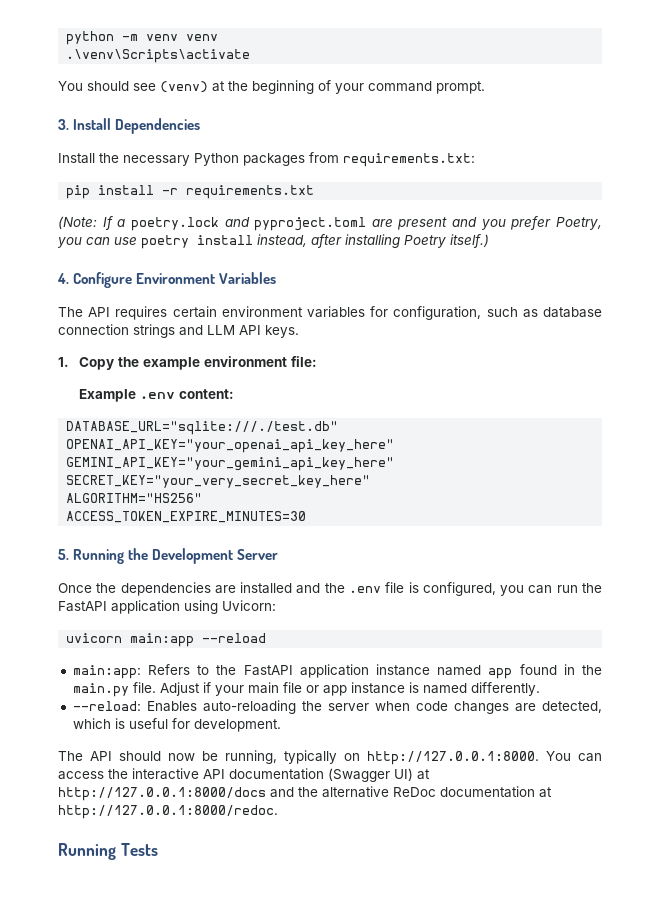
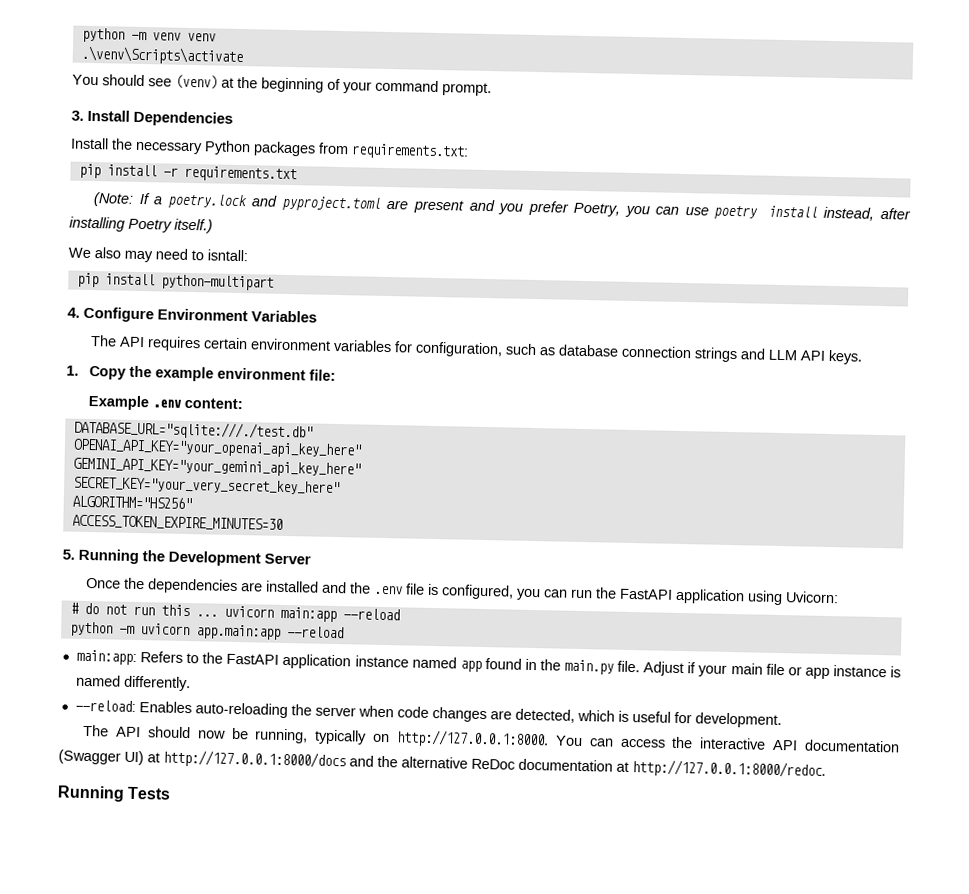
(489, 241) none -> [68,247,248,263] [76,272,274,291] // We also may need to isntall: // pip install python-multipart
[66,633,195,647] uvicorn main:app -> [69,602,400,623] [69,621,281,640] # do not run this ... uvicorn main:app --reload // python -m uvicorn app.main:app

